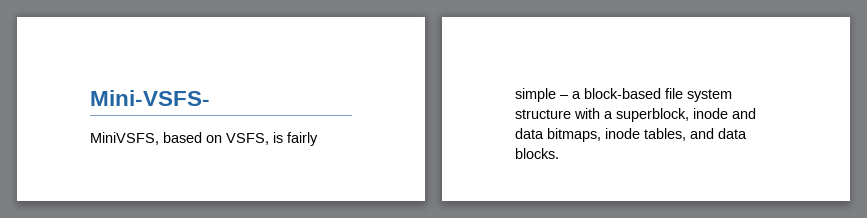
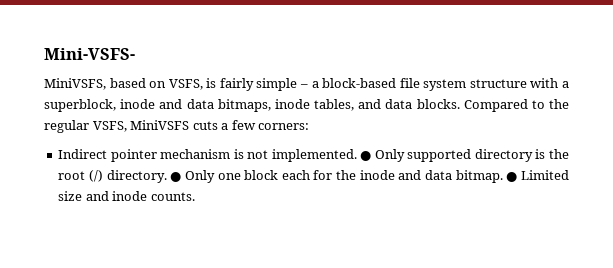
(559, 153) none -> [463,99,570,112] [44,120,310,133] [58,149,569,162] [58,170,569,183] [58,191,195,201] Compared to the regular VSFS, MiniVSFS cuts a few corners: // Indirect pointer mechanism is not implemented. ● Only supported directory is the root (/) directory. ● Only one block each for the inode and data bitmap. ● Limited size and inode counts.

